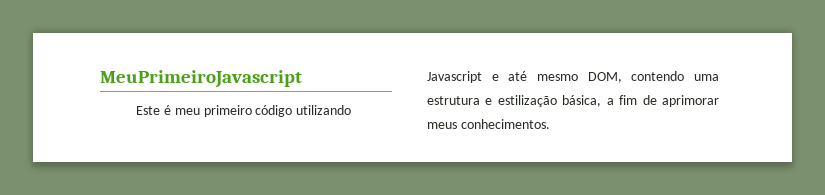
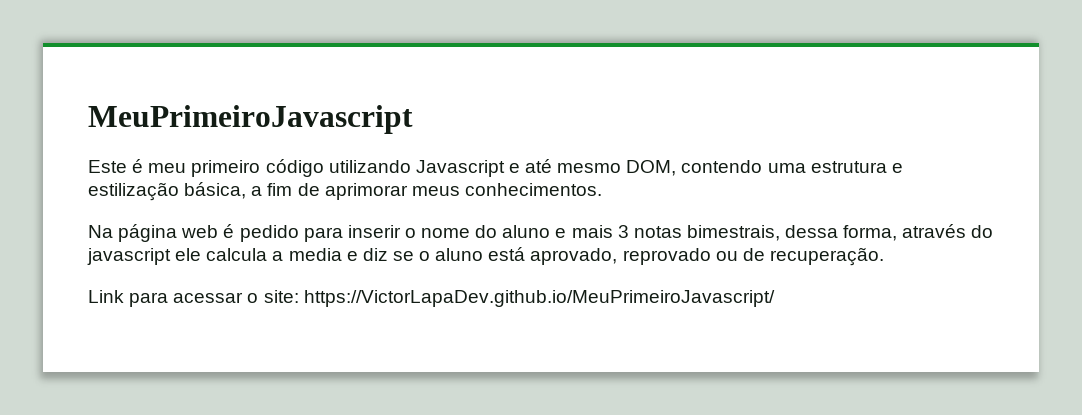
(550, 124) none -> [88,224,994,242] [87,247,884,266] [88,290,775,307] // Na página web é pedido para inserir o nome do aluno e mais 3 notas bimestrais, dessa forma, através do javascript ele calcula a media e diz se o aluno está aprovado, reprovado ou de recuperação. // Link para acessar o site: https://VictorLapaDev.github.io/MeuPrimeiroJavascript/

